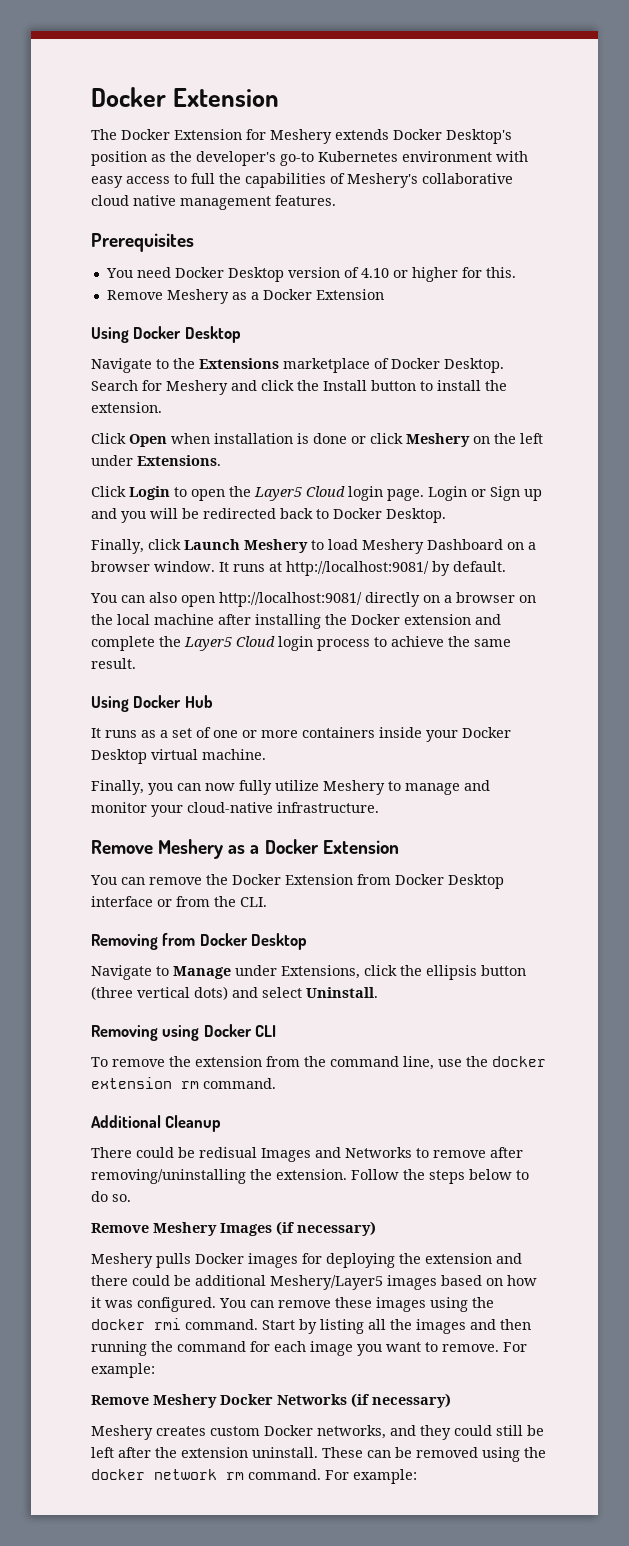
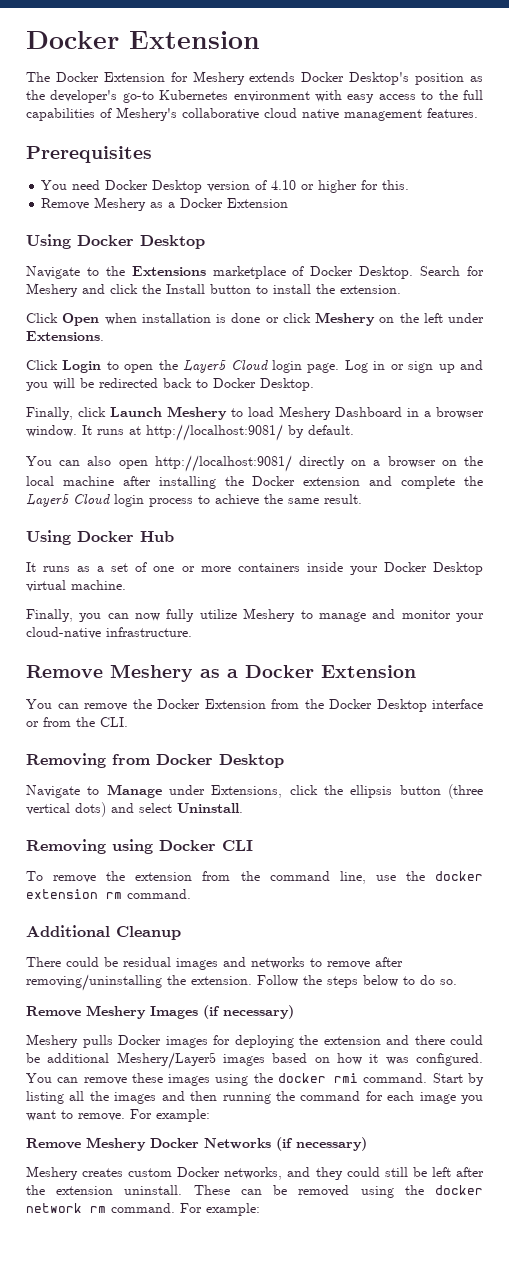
[191,173,241,184] full the -> [438,90,483,100] the full
[428,486,520,501] Login or Sign -> [344,360,434,373] Log in or sign
[507,542,524,550] on -> [407,408,419,417] in
(391, 879) none -> [304,699,324,709] the
[199,1147,412,1162] redisual Images and Networks -> [123,957,305,970] residual images and networks

